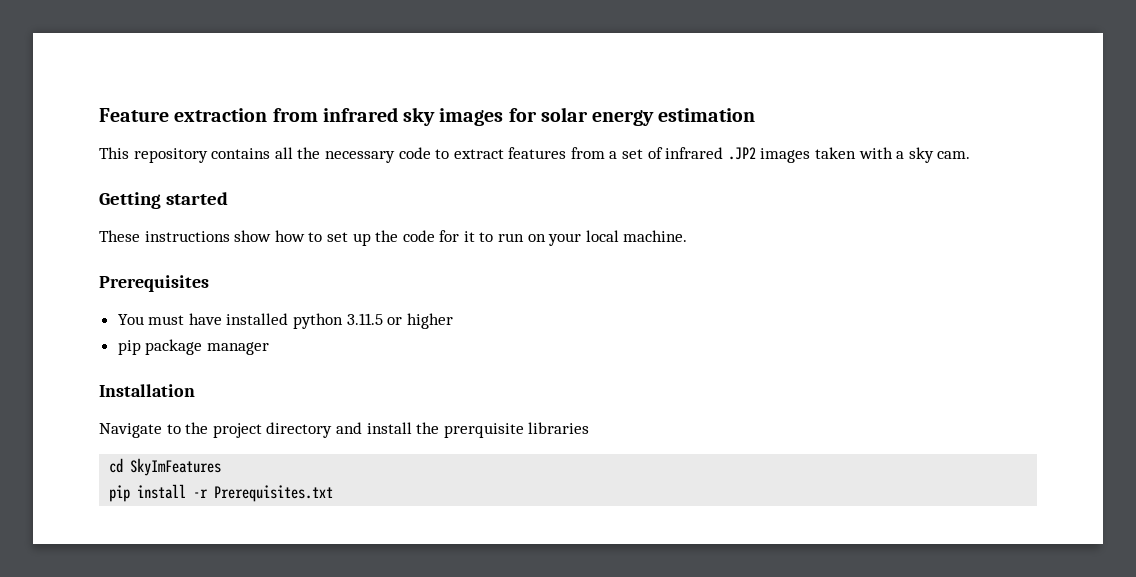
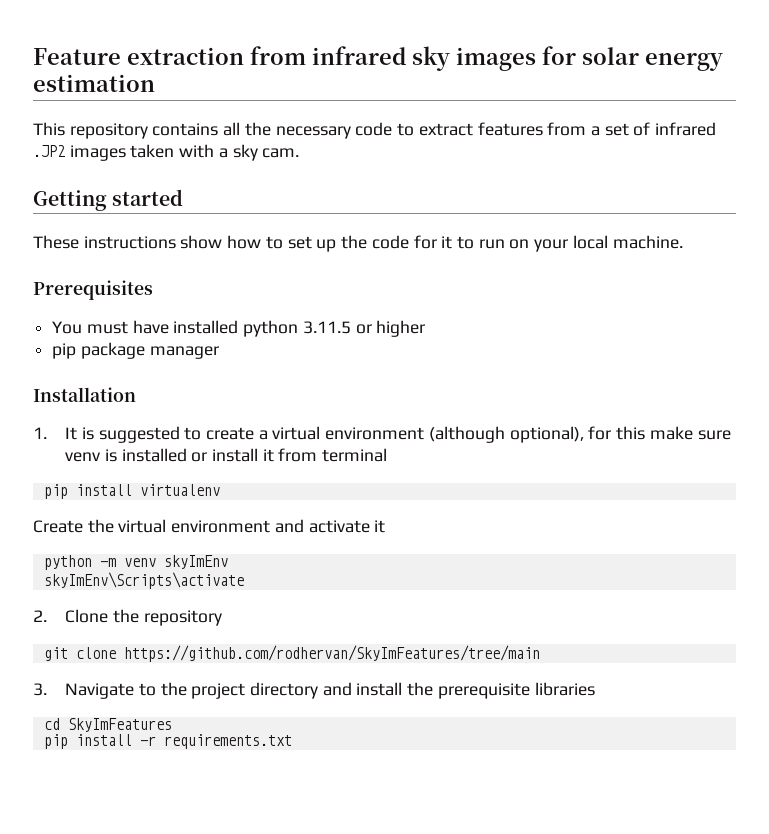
(195, 390) none -> [33,426,731,443] [65,448,388,462] [43,484,220,499] [33,519,386,533] [43,555,228,570] [43,572,244,589] [33,609,222,626] [43,645,540,662] [33,683,47,696] 1. It is suggested to create a virtual environment (although optional), for this make sure venv is installed or install it from terminal // pip install virtualenv // Create the virtual environment and activate it // python -m venv skyImEnv // skyImEnv\Scripts\activate // 2. Clone the repository // git clone https://github.com/rodhervan/SkyImFeatures/tree/main // 3.
[443,423,524,438] prerquisite -> [437,683,530,699] prerequisite
[214,485,334,502] Prerequisites.txt -> [163,734,292,749] requirements.txt

